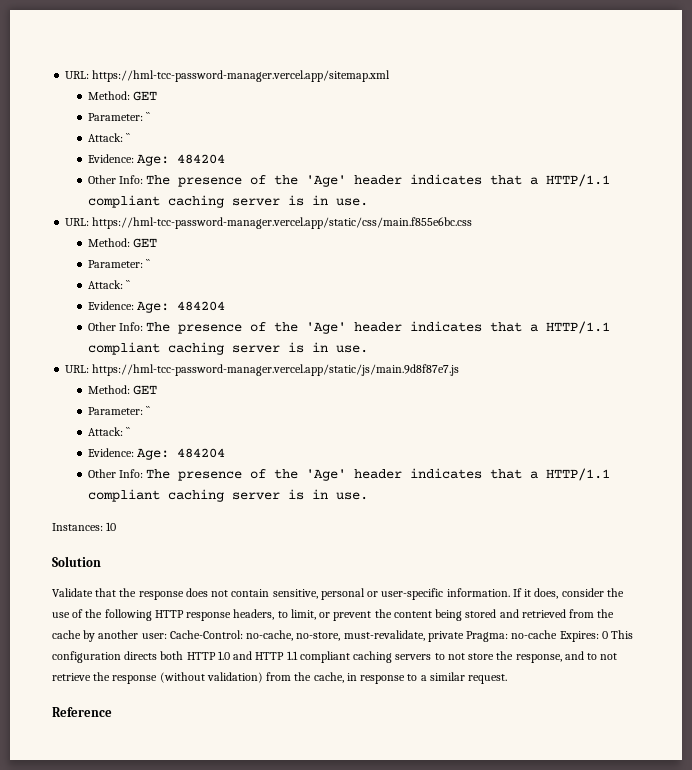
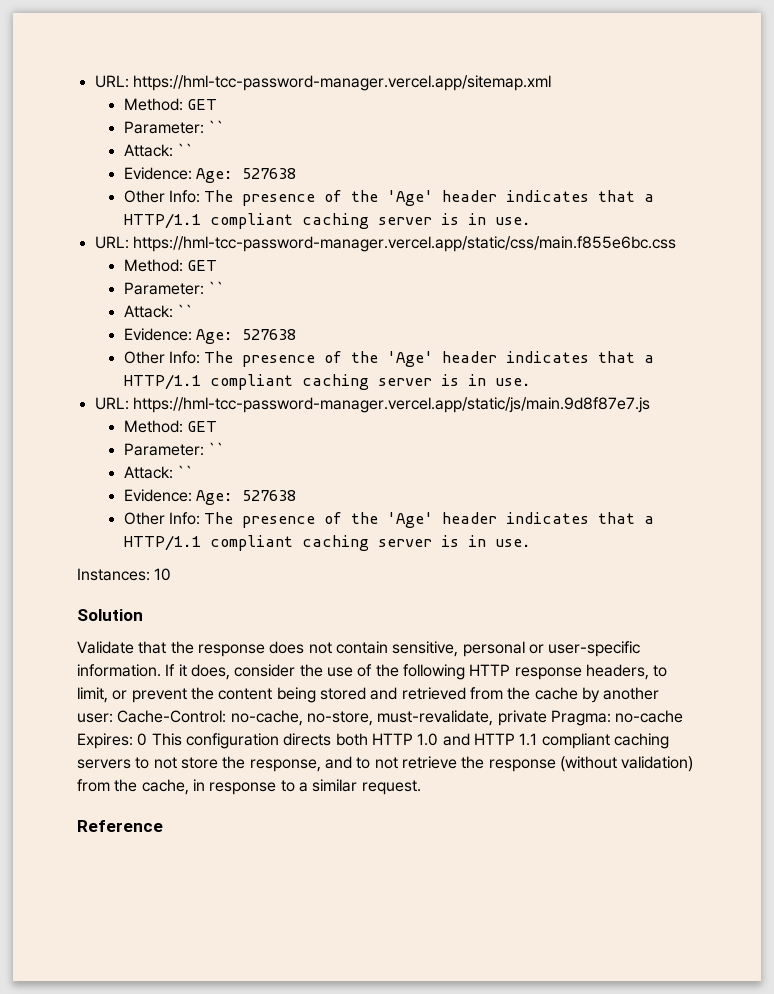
[176,154,225,164] 484204 -> [241,168,296,179] 527638
[176,301,225,311] 484204 -> [241,329,296,340] 527638
[176,448,225,458] 484204 -> [241,490,296,501] 527638

